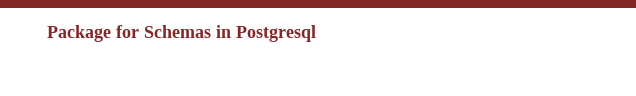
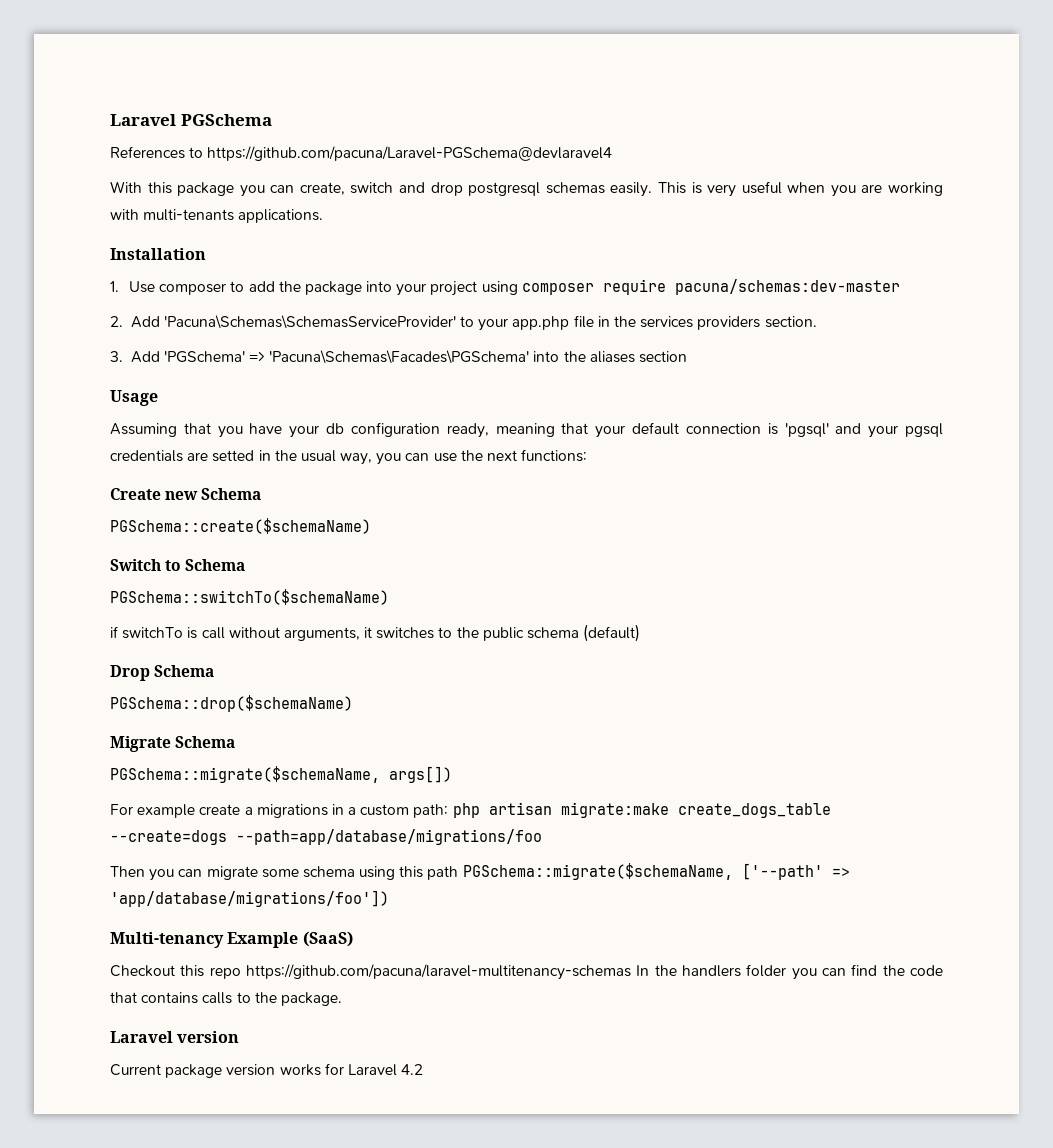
[47,25,316,42] Package for Schemas in Postgresql -> [110,114,272,126] [110,146,613,161] [110,181,943,197] [110,209,324,223] [110,248,206,260] [110,279,900,296] [110,315,817,331] [110,350,688,364] [110,390,158,406] [110,422,944,438] [110,449,588,465] [110,488,262,500] [110,518,371,534] [110,559,246,571] [110,589,389,605] [110,624,641,642] [110,665,215,681] [110,695,353,712] [110,736,236,752] [110,766,452,783] [110,802,831,818] [110,829,542,845] [110,863,850,881] [110,890,389,907] [110,931,353,948] [110,964,944,980] [110,992,342,1006] [110,1031,240,1043] [110,1063,424,1078] Laravel PGSchema // References to https://github.com/pacuna/Laravel-PGSchema@devlaravel4 // With this package you can create, switch and drop postgresql schemas easily. This is very useful when you are working with multi-tenants applications. // Installation // 1. Use composer to add the package into your project using composer require pacuna/schemas:dev-master // 2. Add 'Pacuna\Schemas\SchemasServiceProvider' to your app.php file in the services providers section. // 3. Add 'PGSchema' => 'Pacuna\Schemas\Facades\PGSchema' into the aliases section // Usage // Assuming that you have your db configuration ready, meaning that your default connection is 'pgsql' and your pgsql credentials are setted in the usual way, you can use the next functions: // Create new Schema // PGSchema::create($schemaName) // Switch to Schema // PGSchema::switchTo($schemaName) // if switchTo is call without arguments, it switches to the public schema (default) // Drop Schema // PGSchema::drop($schemaName) // Migrate Schema // PGSchema::migrate($schemaName, args[]) // For example create a migrations in a custom path: php artisan migrate:make create_dogs_table --create=dogs --path=app/database/migrations/foo // Then you can migrate some schema using this path PGSchema::migrate($schemaName, ['--path' => 'app/database/migrations/foo']) // Multi-tenancy Example (SaaS) // Checkout this repo https://github.com/pacuna/laravel-multitenancy-schemas In the handlers folder you can find the code that contains calls to the package. // Laravel version // Current package version works for Laravel 4.2

